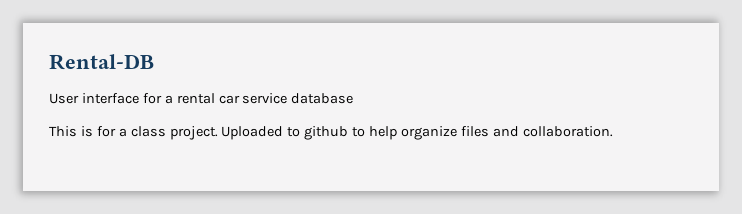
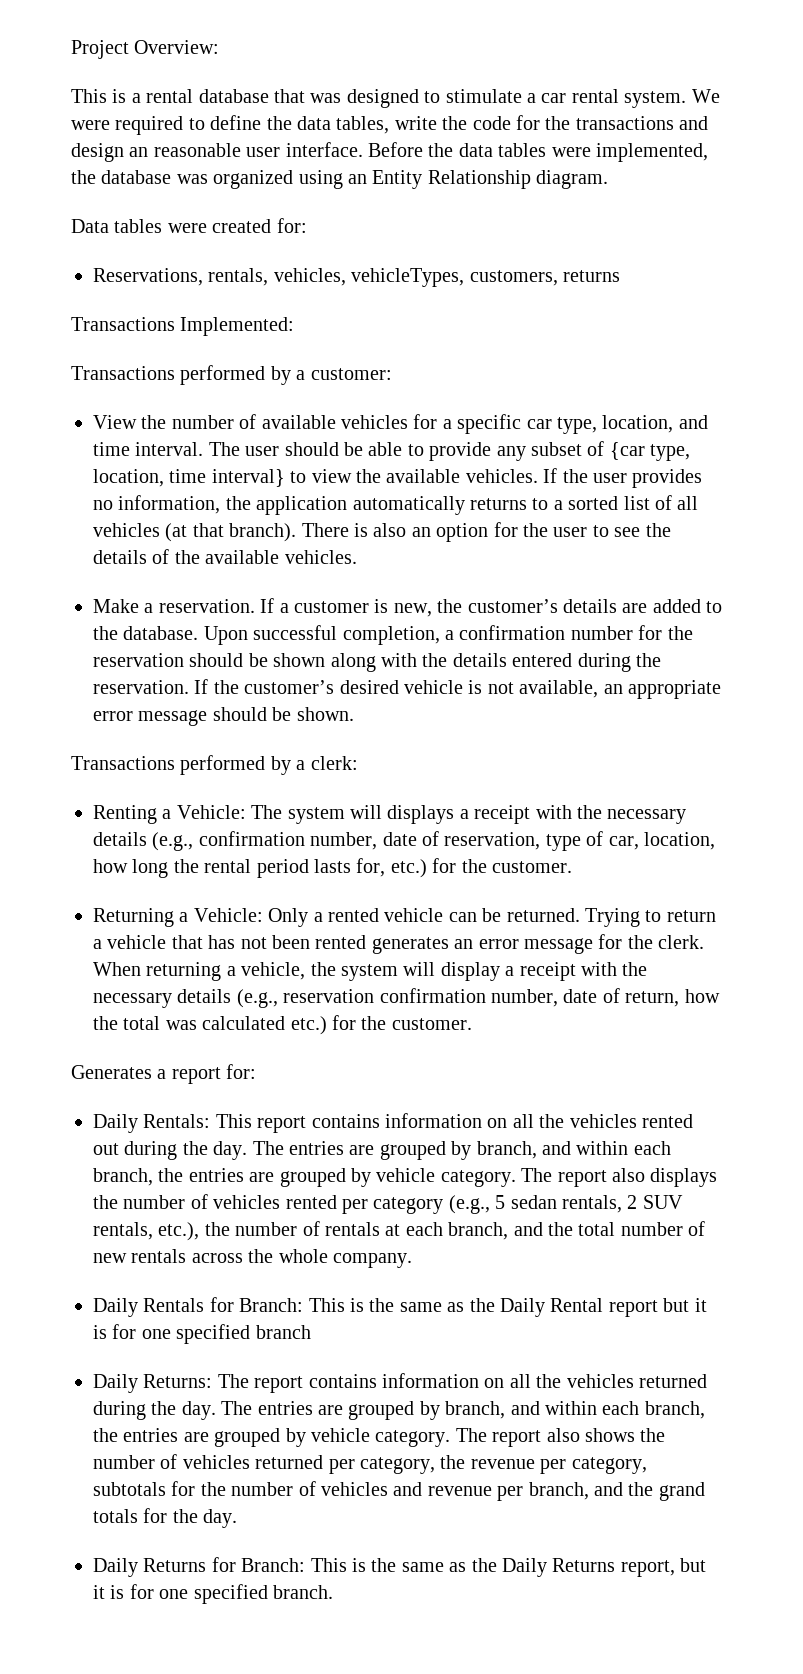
[49,54,154,70] [49,93,354,104] [49,126,613,140] Rental-DB // User interface for a rental car service database // This is for a class project. Uploaded to github to help organize files and collaboration. -> [71,40,220,59] [71,89,720,108] [71,115,709,135] [71,142,708,162] [71,170,609,189] [71,218,307,233] [93,268,620,287] [71,317,295,336] [71,365,392,385] [93,414,708,434] [93,441,691,461] [93,468,703,488] [93,495,699,515] [93,522,671,542] [93,549,357,564] [93,598,723,617] [93,625,693,645] [93,653,661,672] [93,679,721,699] [93,707,354,726] [71,755,358,775] [93,805,687,824] [93,831,715,851] [93,858,572,878] [93,908,716,927] [93,934,705,954] [93,962,648,981] [93,988,720,1008] [93,1015,472,1035] [71,1064,257,1084] [93,1113,693,1133] [93,1141,671,1160] [93,1168,718,1187] [93,1194,683,1214] [93,1221,706,1241] [93,1249,412,1268] [93,1297,707,1317] [93,1324,311,1344] [93,1373,707,1393] [93,1401,705,1420] [93,1428,666,1447] [93,1454,647,1474] [93,1481,705,1501] [93,1508,238,1528] [93,1557,707,1577] [93,1584,333,1604] Project Overview: // This is a rental database that was designed to stimulate a car rental system. We were required to define the data tables, write the code for the transactions and design an reasonable user interface. Before the data tables were implemented, the database was organized using an Entity Relationship diagram. // Data tables were created for: // Reservations, rentals, vehicles, vehicleTypes, customers, returns // Transactions Implemented: // Transactions performed by a customer: // View the number of available vehicles for a specific car type, location, and time interval. The user should be able to provide any subset of {car type, location, time interval} to view the available vehicles. If the user provides no information, the application automatically returns to a sorted list of all vehicles (at that branch). There is also an option for the user to see the details of the available vehicles. // Make a reservation. If a customer is new, the customer’s details are added to the database. Upon successful completion, a confirmation number for the reservation should be shown along with the details entered during the reservation. If the customer’s desired vehicle is not available, an appropriate error message should be shown. // Transactions performed by a clerk: // Renting a Vehicle: The system will displays a receipt with the necessary details (e.g., confirmation number, date of reservation, type of car, location, how long the rental period lasts for, etc.) for the customer. // Returning a Vehicle: Only a rented vehicle can be returned. Trying to return a vehicle that has not been rented generates an error message for the clerk. When returning a vehicle, the system will display a receipt with the necessary details (e.g., reservation confirmation number, date of return, how the total was calculated etc.) for the customer. // Generates a report for: // Daily Rentals: This report contains information on all the vehicles rented out during the day. The entries are grouped by branch, and within each branch, the entries are grouped by vehicle category. The report also displays the number of vehicles rented per category (e.g., 5 sedan rentals, 2 SUV rentals, etc.), the number of rentals at each branch, and the total number of new rentals across the whole company. // Daily Rentals for Branch: This is the same as the Daily Rental report but it is for one specified branch // Daily Returns: The report contains information on all the vehicles returned during the day. The entries are grouped by branch, and within each branch, the entries are grouped by vehicle category. The report also shows the number of vehicles returned per category, the revenue per category, subtotals for the number of vehicles and revenue per branch, and the grand totals for the day. // Daily Returns for Branch: This is the same as the Daily Returns report, but it is for one specified branch.

